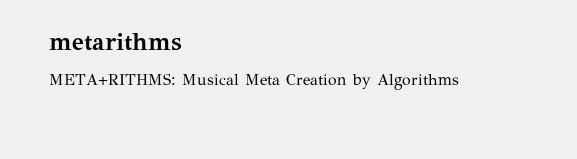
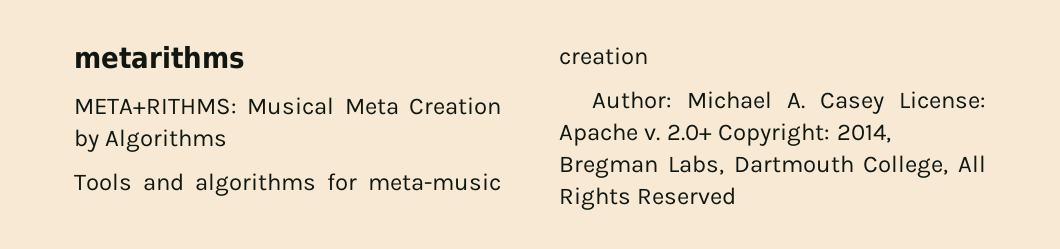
(459, 82) none -> [74,173,501,196] [559,47,648,65] [591,91,986,114] [559,123,891,146] [559,155,986,178] [559,187,737,210] // Tools and algorithms for meta-music creation // Author: Michael A. Casey License: Apache v. 2.0+ Copyright: 2014, Bregman Labs, Dartmouth College, All Rights Reserved

